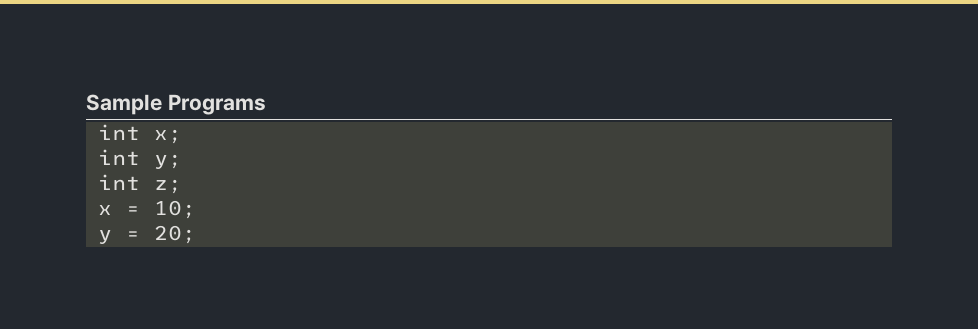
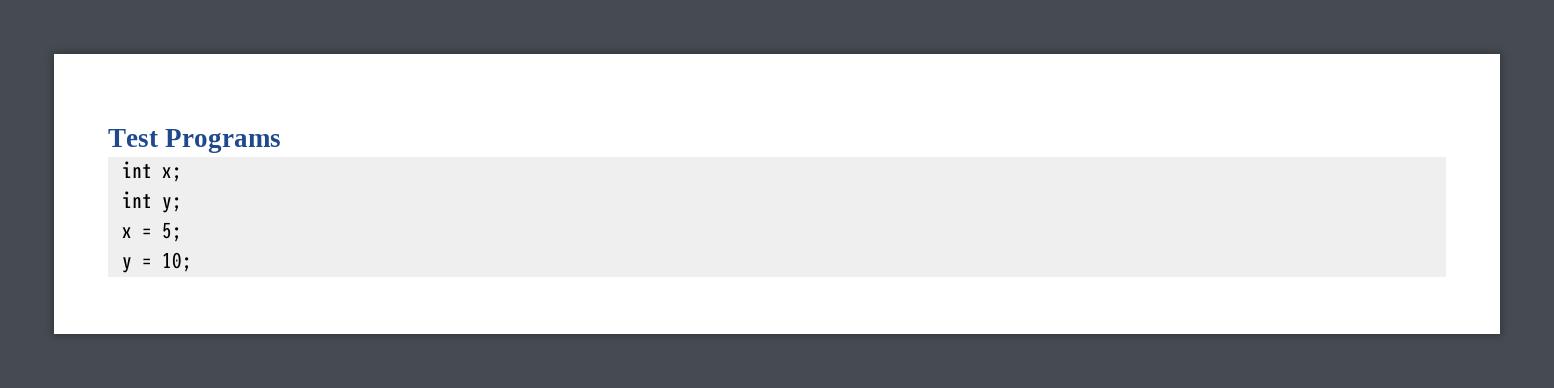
[86,94,162,115] Sample -> [108,129,158,147] Test
[97,174,182,194] // int z; -> (182, 205) none
[153,200,196,219] 10; -> [161,222,182,242] 5;
[153,225,196,244] 20; -> [161,252,192,272] 10;

